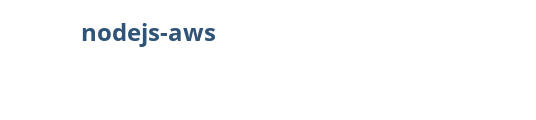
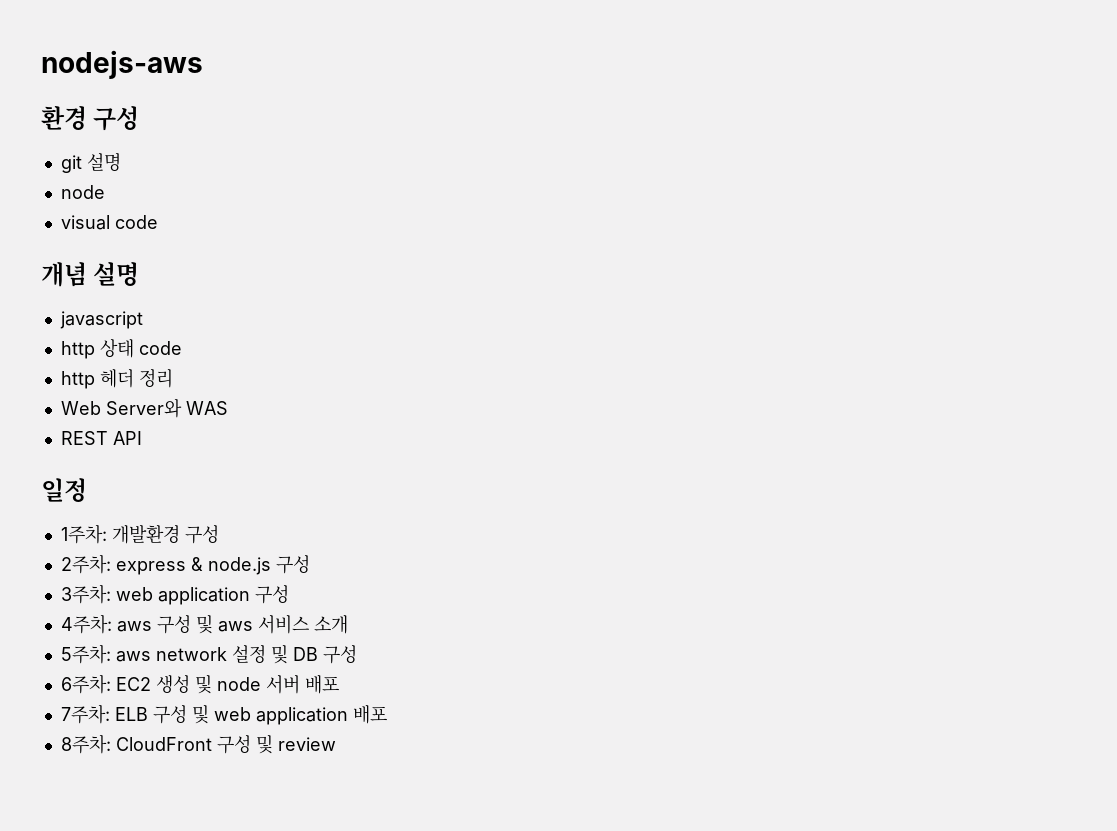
(216, 35) none -> [41,106,140,131] [60,152,121,173] [60,185,105,199] [60,215,158,230] [41,262,140,287] [59,311,143,329] [60,339,182,359] [60,369,173,389] [60,398,228,418] [60,431,142,445] [41,478,87,502] [60,524,219,544] [60,554,310,575] [60,584,289,605] [60,614,348,634] [60,644,357,664] [60,674,339,694] [60,704,387,725] [60,734,336,754] // 환경 구성 // git 설명 // node // visual code // 개념 설명 // javascript // http 상태 code // http 헤더 정리 // Web Server와 WAS // REST API // 일정 // 1주차: 개발환경 구성 // 2주차: express & node.js 구성 // 3주차: web application 구성 // 4주차: aws 구성 및 aws 서비스 소개 // 5주차: aws network 설정 및 DB 구성 // 6주차: EC2 생성 및 node 서버 배포 // 7주차: ELB 구성 및 web application 배포 // 8주차: CloudFront 구성 및 review

